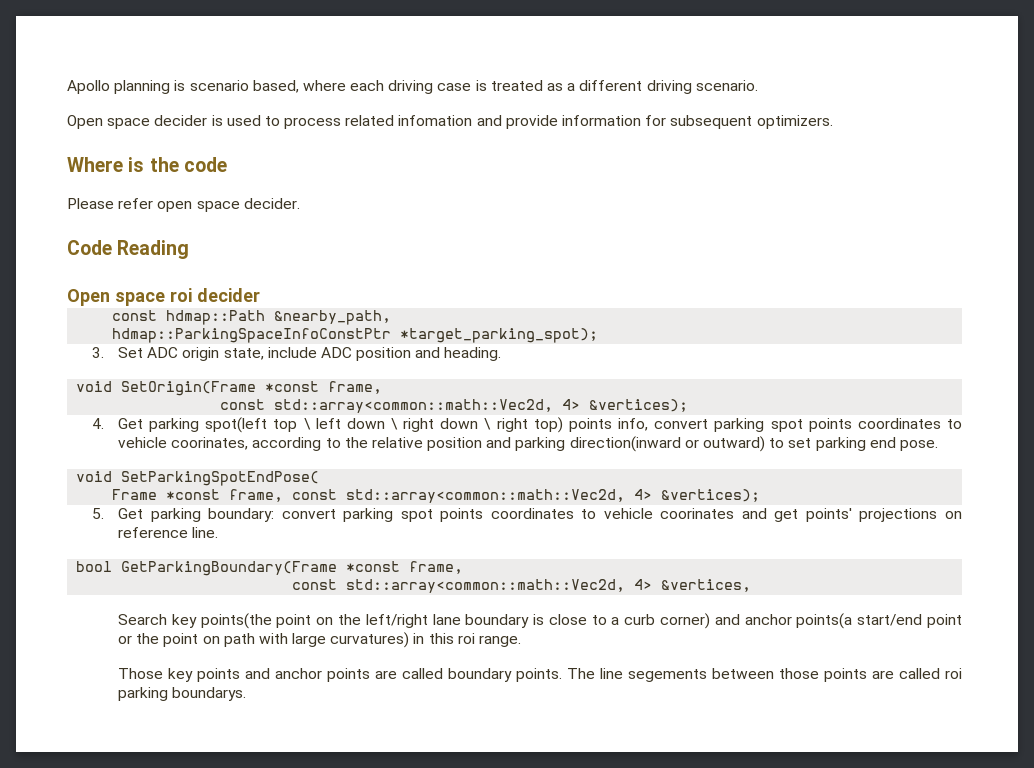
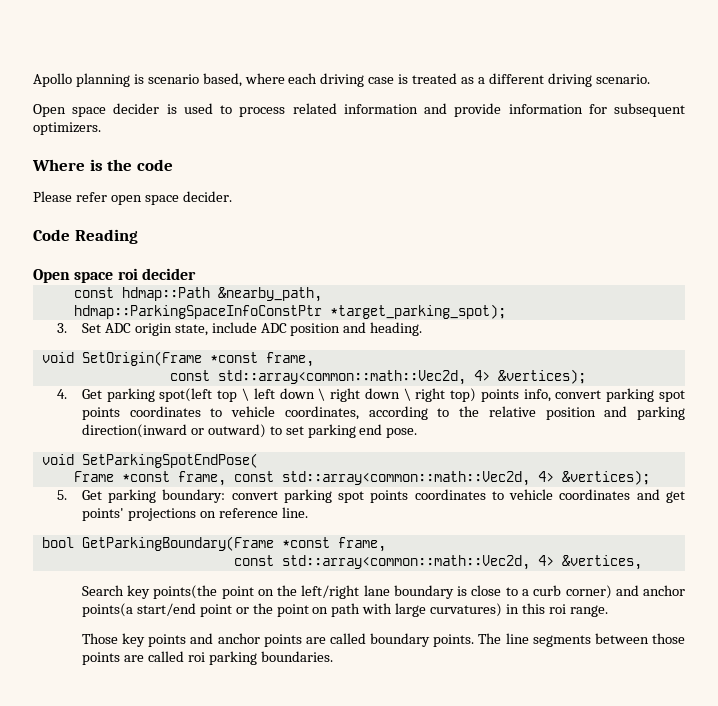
[398,115,473,126] infomation -> [343,104,418,114] information
[171,437,249,450] coorinates, -> [284,406,359,420] coordinates,
[660,508,735,519] coorinates -> [559,489,631,500] coordinates
[627,669,707,682] segements -> [532,635,591,647] segments
[172,687,247,701] boundarys. -> [260,651,333,662] boundaries.

